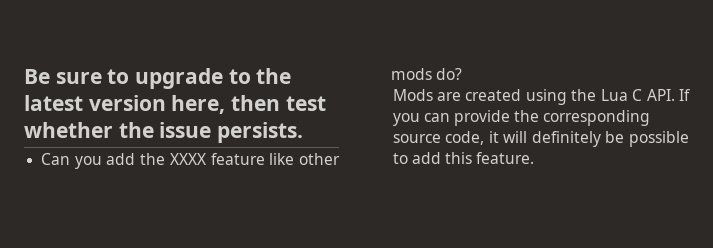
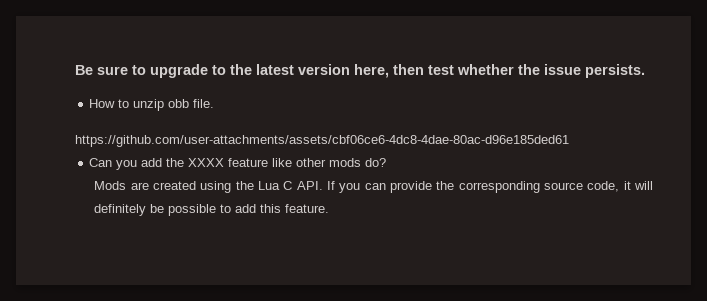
(304, 132) none -> [89,99,215,111] [75,135,569,147] // How to unzip obb file. // https://github.com/user-attachments/assets/cbf06ce6-4dc8-4dae-80ac-d96e185ded61

